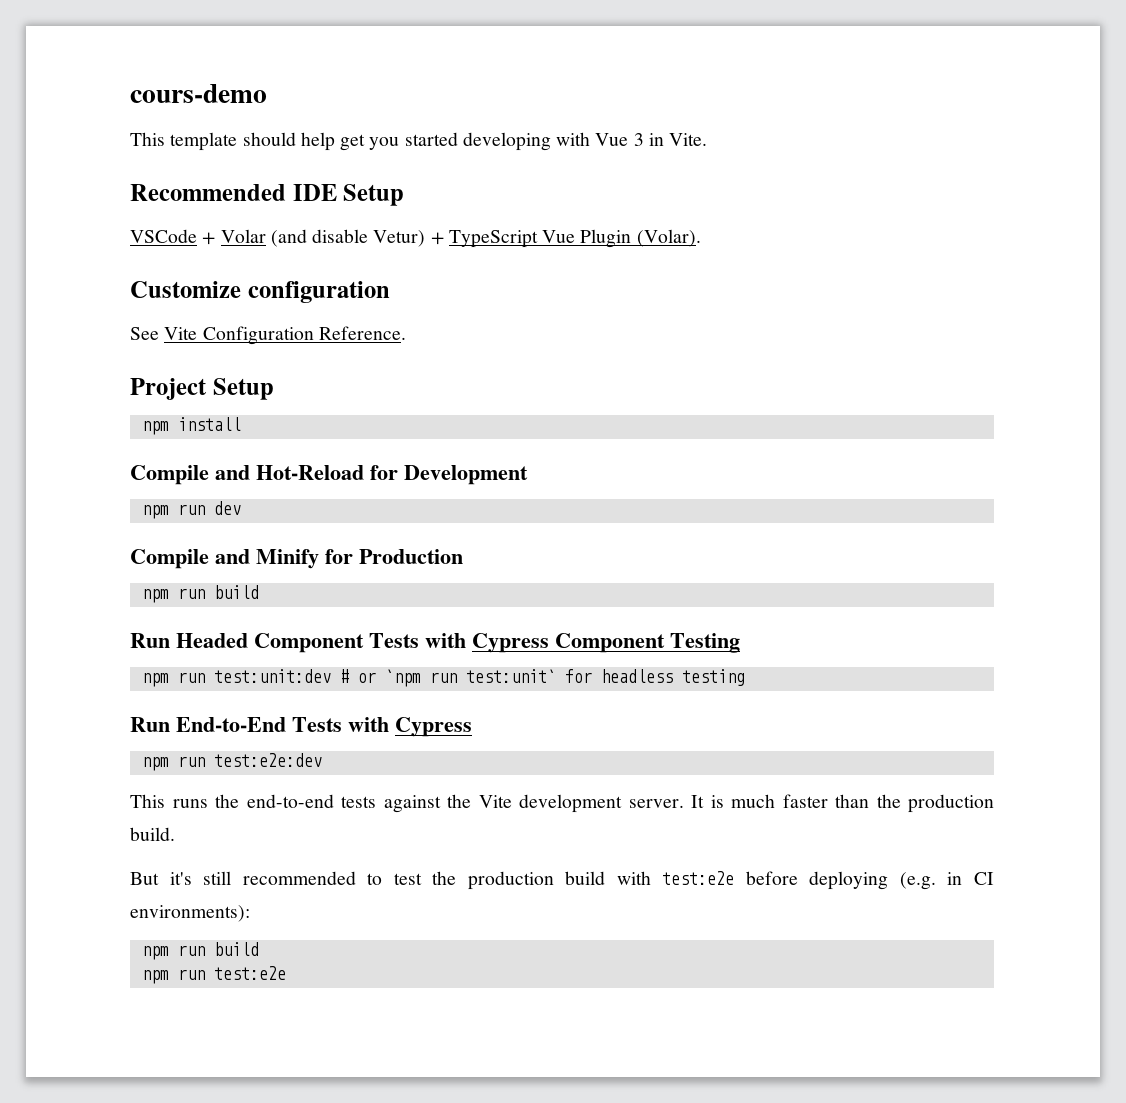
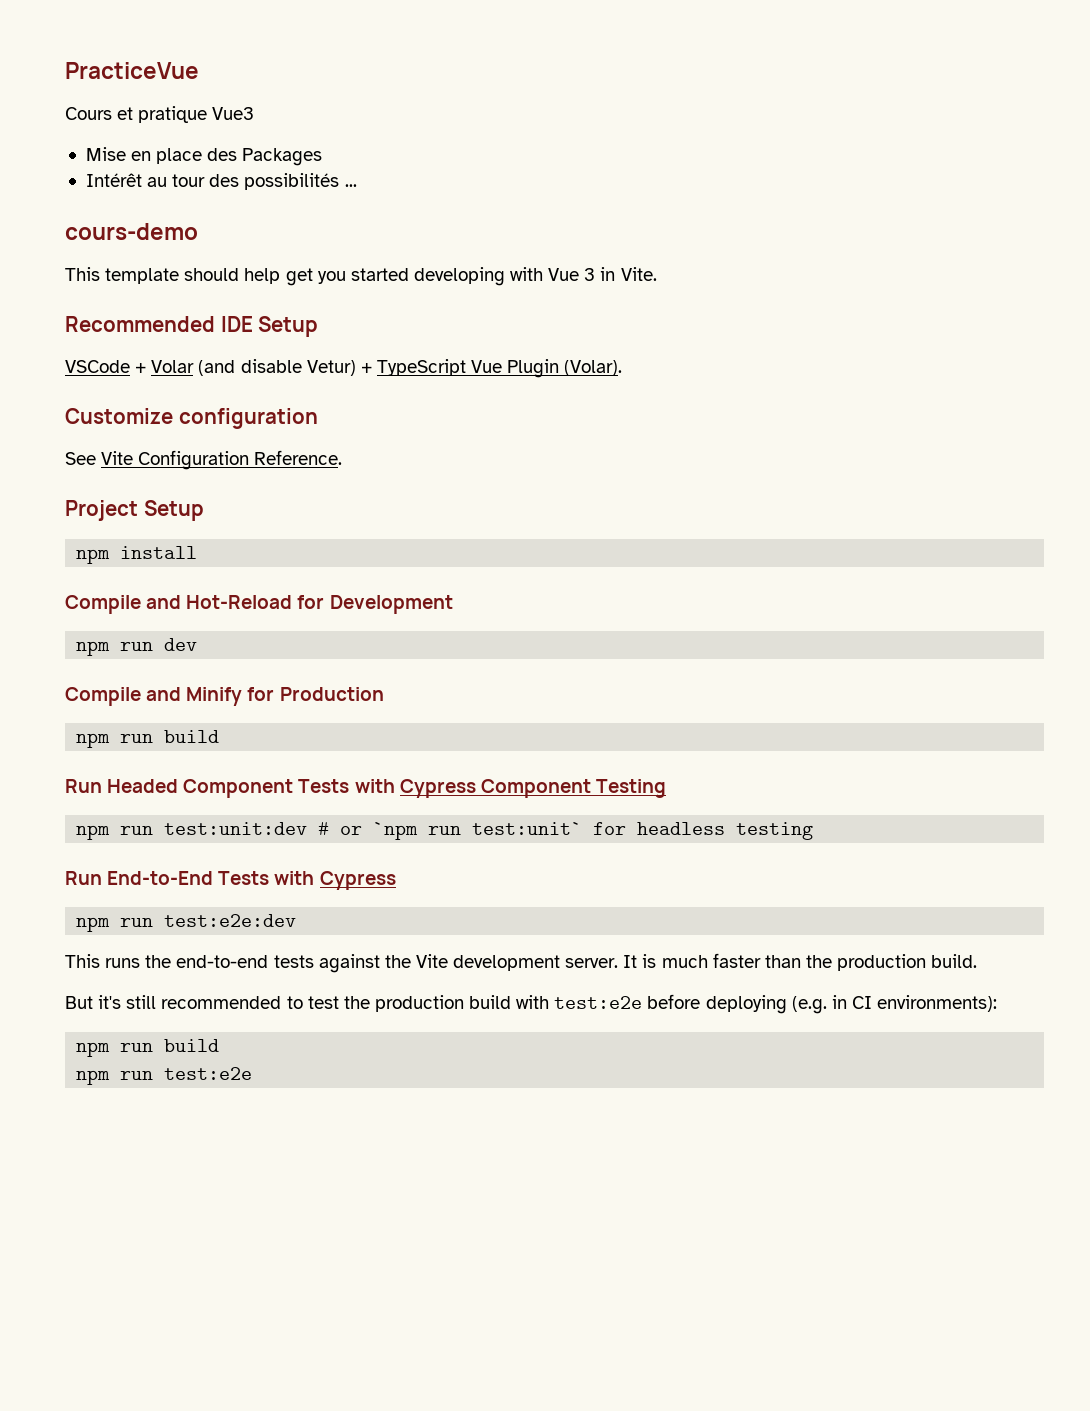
(130, 93) none -> [65,62,199,79] [65,106,255,123] [85,147,323,166] [85,173,357,190] PracticeVue // Cours et pratique Vue3 // Mise en place des Packages // Intérêt au tour des possibilités ... //

